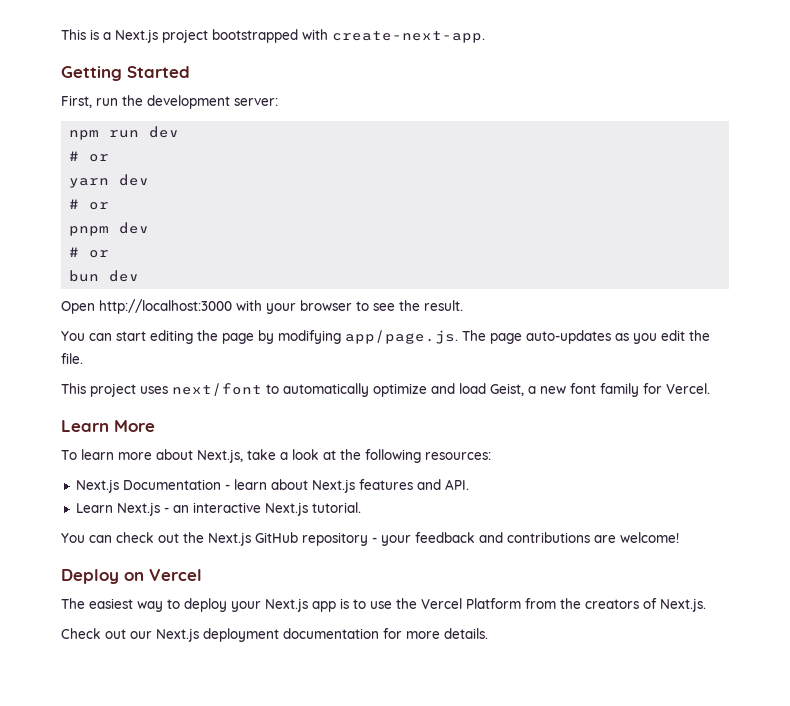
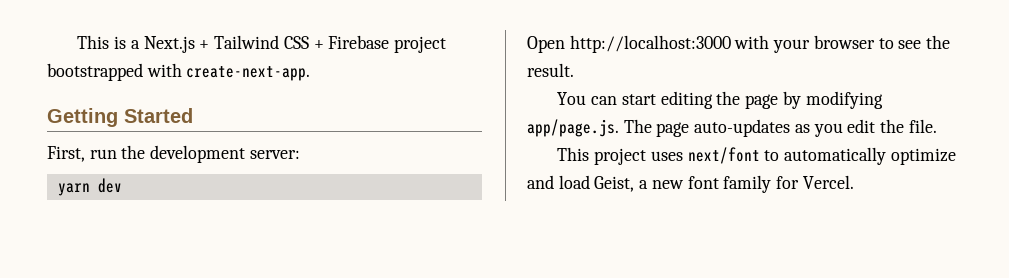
(158, 36) none -> [199,35,390,49] + Tailwind CSS + Firebase
[69,126,180,140] [69,151,110,162] [69,174,150,188] [69,199,110,210] [69,222,150,236] [69,247,110,258] [69,270,100,282] npm run dev // # or // yarn dev // # or // pnpm dev // # or // bun -> [57,183,90,196] yarn
[61,420,155,432] [61,449,491,463] [75,479,469,493] [75,502,361,516] [61,532,679,546] [61,569,202,584] [61,598,706,612] [61,628,488,642] // Learn More // To learn more about Next.js, take a look at the following resources: // Next.js Documentation - learn about Next.js features and API. // Learn Next.js - an interactive Next.js tutorial. // You can check out the Next.js GitHub repository - your feedback and contributions are welcome! // Deploy on Vercel // The easiest way to deploy your Next.js app is to use the Vercel Platform from the creators of Next.js. // Check out our Next.js deployment documentation for more details. -> (854, 182) none

